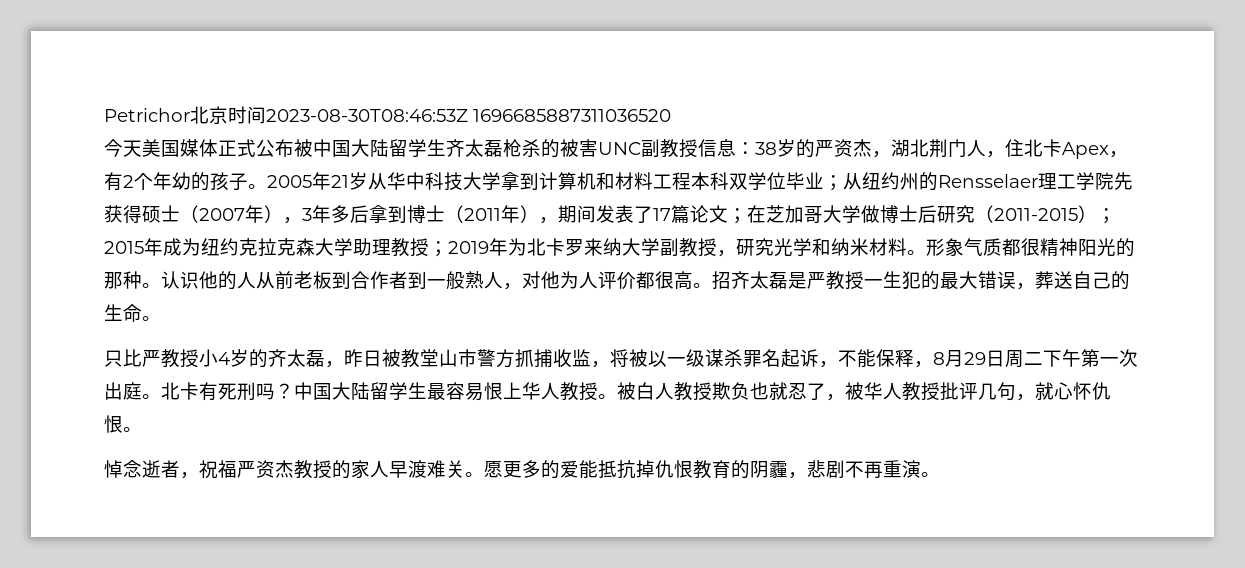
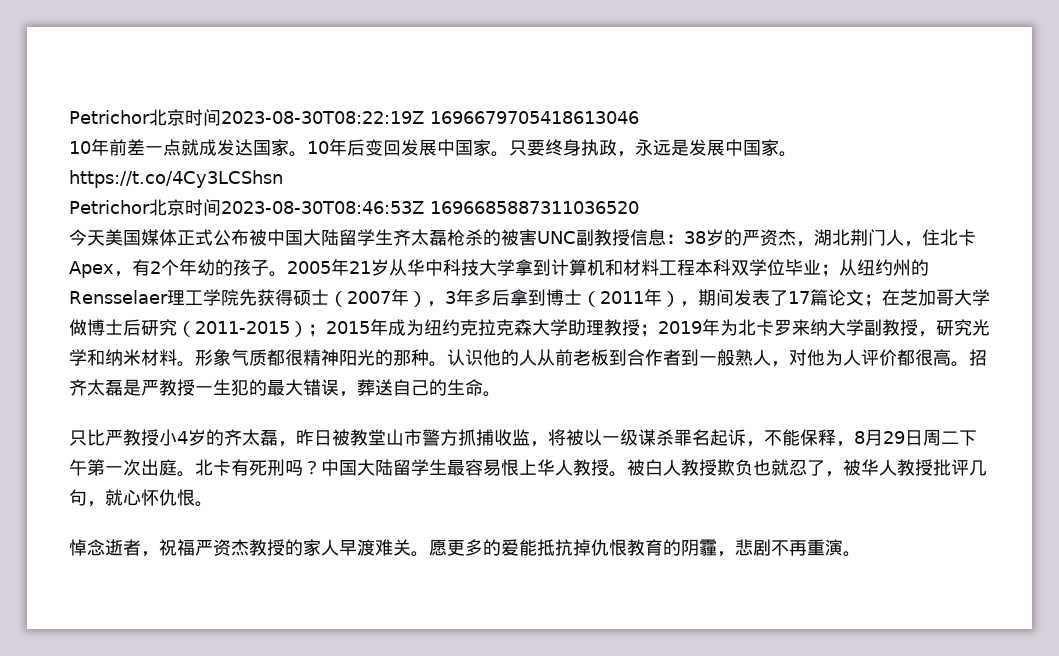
[104,106,266,124] Petrichor北京时间 -> [69,109,639,126] [69,139,797,157] [69,170,283,188] [69,199,221,216] Petrichor北京时间2023-08-30T08:22:19Z 1696679705418613046 // 10年前差一点就成发达国家。10年后变回发展中国家。只要终身执政，永远是发展中国家。https://t.co/4Cy3LCShsn // Petrichor北京时间

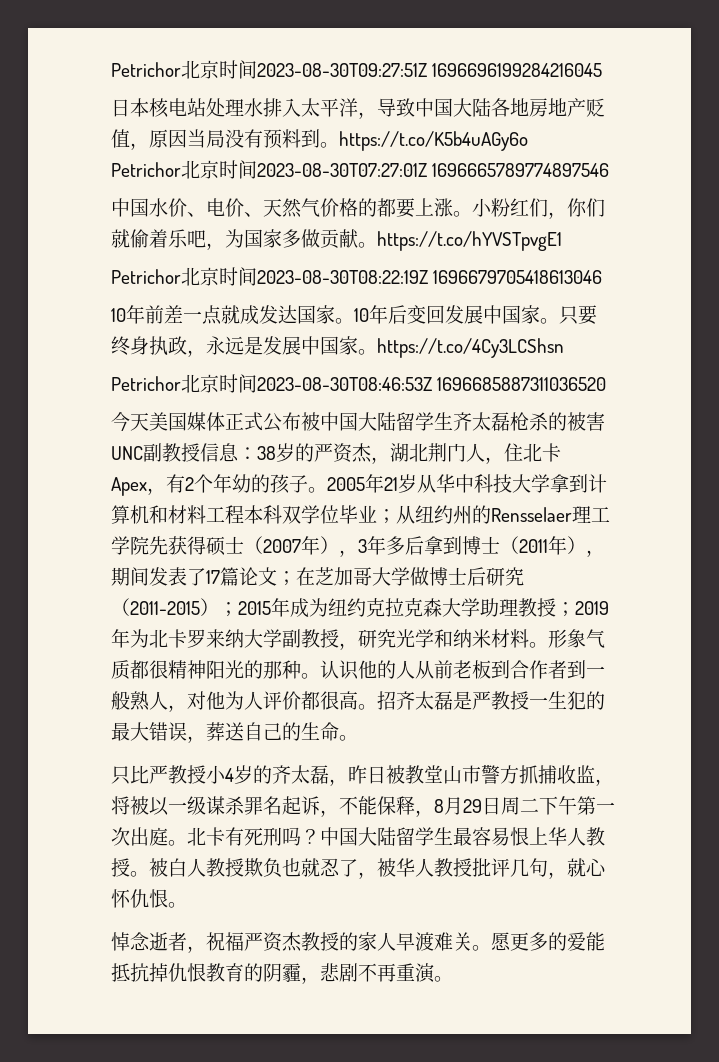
[69,109,221,126] Petrichor北京时间 -> [111,60,603,79] [111,98,605,119] [111,129,528,151] [111,160,610,179] [111,198,605,219] [111,229,562,251] [111,267,257,286] Petrichor北京时间2023-08-30T09:27:51Z 1696696199284216045 // 日本核电站处理水排入太平洋，导致中国大陆各地房地产贬值，原因当局没有预料到。https://t.co/K5b4uAGy6o // Petrichor北京时间2023-08-30T07:27:01Z 1696665789774897546 // 中国水价、电价、天然气价格的都要上涨。小粉红们，你们就偷着乐吧，为国家多做贡献。https://t.co/hYVSTpvgE1 // Petrichor北京时间

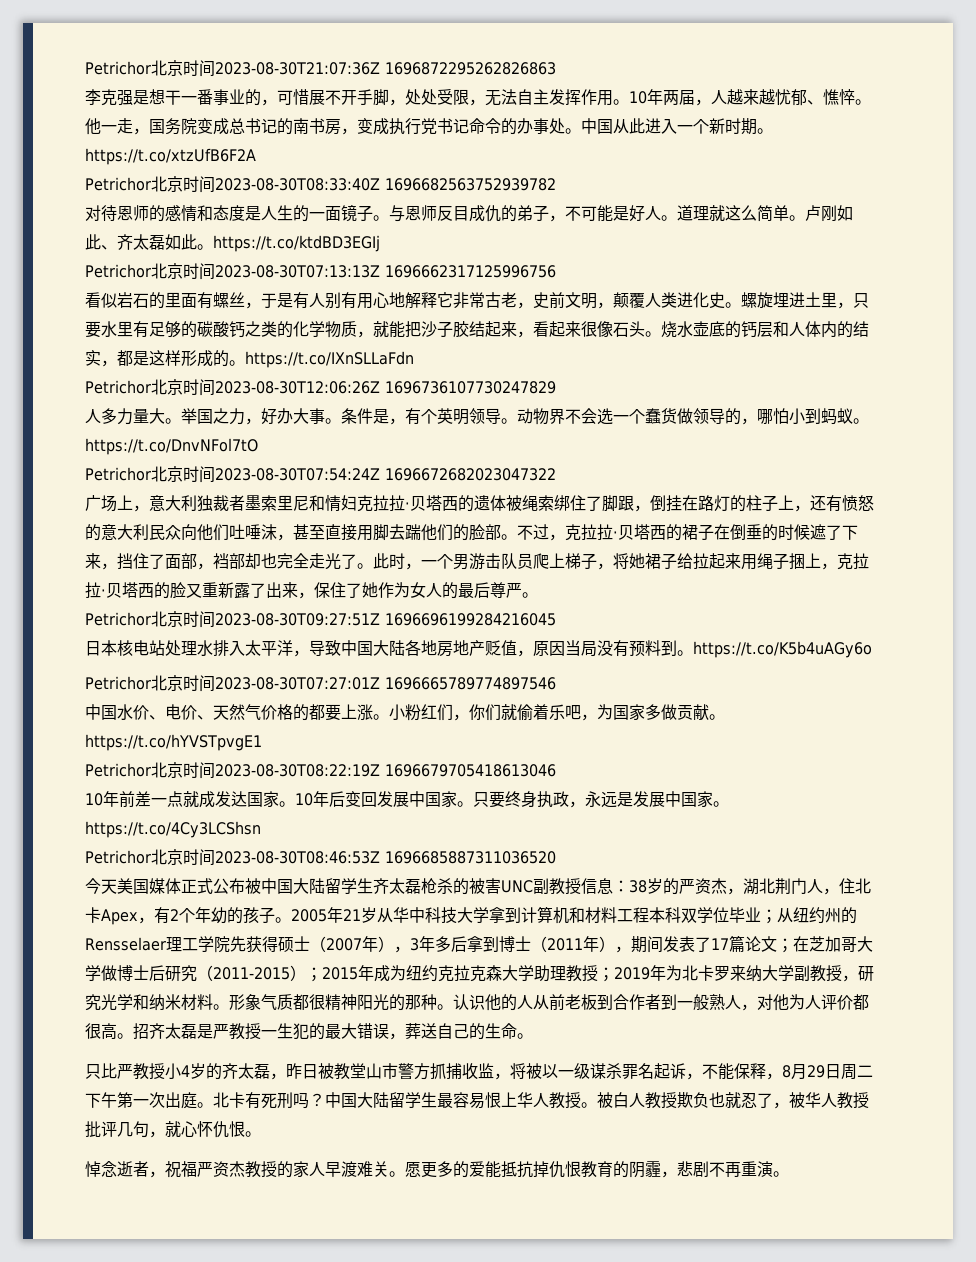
[111,60,257,79] Petrichor北京时间 -> [85,60,556,77] [85,89,871,106] [85,118,773,135] [85,148,256,165] [85,176,556,193] [85,204,853,222] [85,234,380,252] [85,263,556,280] [85,292,869,309] [85,321,869,338] [85,350,414,368] [85,379,556,396] [85,408,869,425] [85,438,258,455] [85,466,556,483] [85,495,874,512] [85,524,858,541] [85,553,869,570] [85,582,538,599] [85,611,215,628] Petrichor北京时间2023-08-30T21:07:36Z 1696872295262826863 // 李克强是想干一番事业的，可惜展不开手脚，处处受限，无法自主发挥作用。10年两届，人越来越忧郁、憔悴。他一走，国务院变成总书记的南书房，变成执行党书记命令的办事处。中国从此进入一个新时期。https://t.co/xtzUfB6F2A // Petrichor北京时间2023-08-30T08:33:40Z 1696682563752939782 // 对待恩师的感情和态度是人生的一面镜子。与恩师反目成仇的弟子，不可能是好人。道理就这么简单。卢刚如此、齐太磊如此。https://t.co/ktdBD3EGIj // Petrichor北京时间2023-08-30T07:13:13Z 1696662317125996756 // 看似岩石的里面有螺丝，于是有人别有用心地解释它非常古老，史前文明，颠覆人类进化史。螺旋埋进土里，只要水里有足够的碳酸钙之类的化学物质，就能把沙子胶结起来，看起来很像石头。烧水壶底的钙层和人体内的结实，都是这样形成的。https://t.co/IXnSLLaFdn // Petrichor北京时间2023-08-30T12:06:26Z 1696736107730247829 // 人多力量大。举国之力，好办大事。条件是，有个英明领导。动物界不会选一个蠢货做领导的，哪怕小到蚂蚁。https://t.co/DnvNFol7tO // Petrichor北京时间2023-08-30T07:54:24Z 1696672682023047322 // 广场上，意大利独裁者墨索里尼和情妇克拉拉·贝塔西的遗体被绳索绑住了脚跟，倒挂在路灯的柱子上，还有愤怒的意大利民众向他们吐唾沫，甚至直接用脚去踹他们的脸部。不过，克拉拉·贝塔西的裙子在倒垂的时候遮了下来，挡住了面部，裆部却也完全走光了。此时，一个男游击队员爬上梯子，将她裙子给拉起来用绳子捆上，克拉拉·贝塔西的脸又重新露了出来，保住了她作为女人的最后尊严。 // Petrichor北京时间

